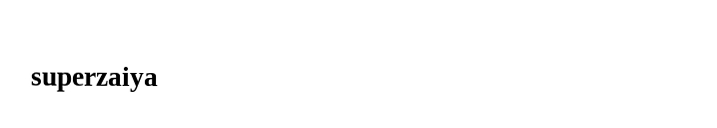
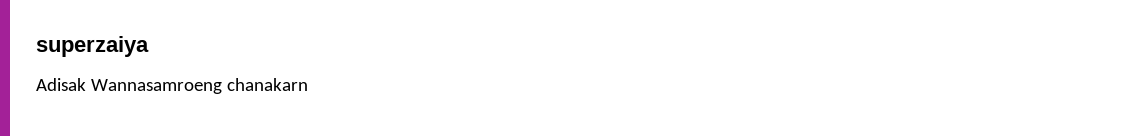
(158, 79) none -> [36,78,308,94] // Adisak Wannasamroeng chanakarn

